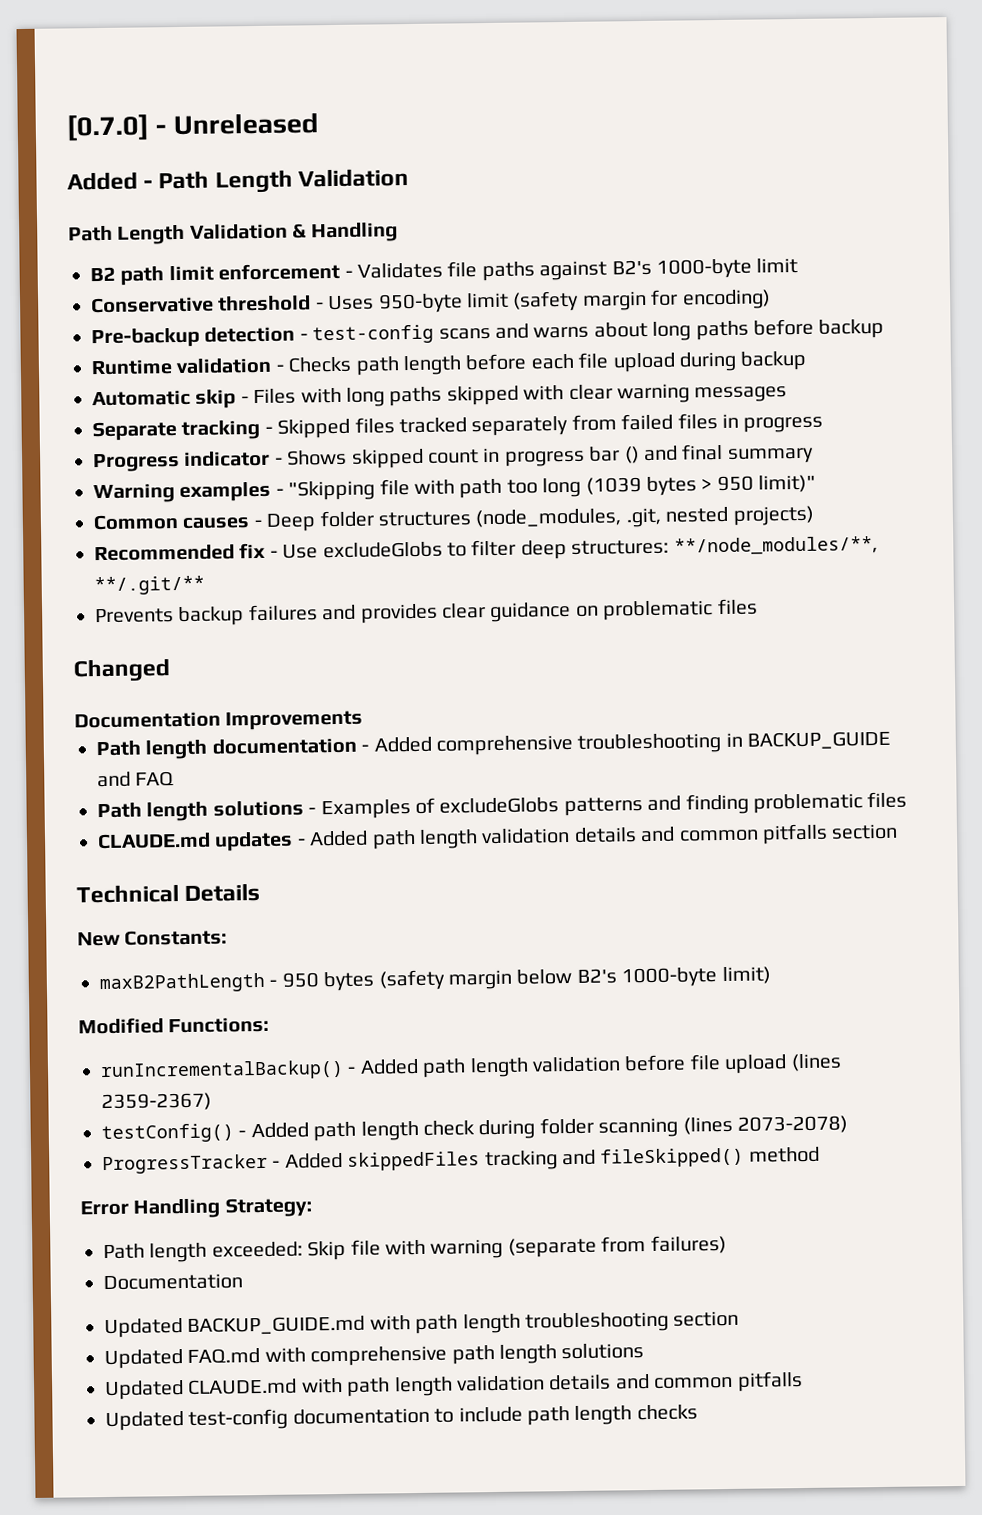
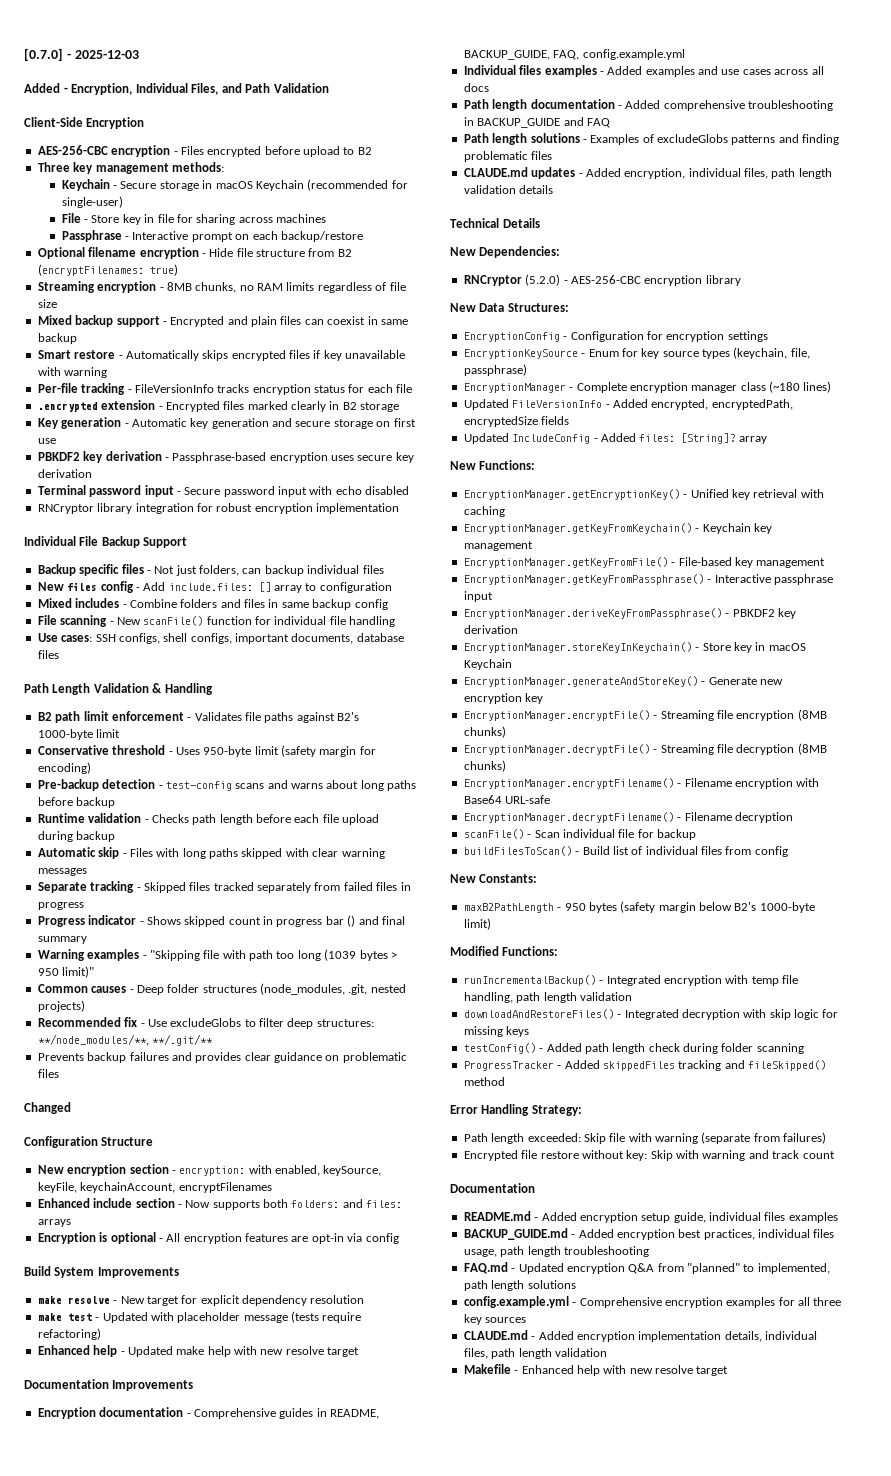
[172,113,318,136] Unreleased -> [74,50,139,59] 2025-12-03
[158,168,409,194] Path Length Validation -> [71,83,329,95] [24,117,145,129] [37,145,372,157] [37,162,224,174] [61,179,408,191] [61,196,123,208] [61,213,327,225] [61,230,363,242] [37,247,352,259] [37,264,178,276] [37,281,406,293] [37,299,57,308] [37,315,408,327] [37,333,77,344] [37,350,406,361] [37,367,108,378] [37,383,413,395] [37,400,400,412] [37,417,416,429] [37,438,56,444] [37,451,414,463] [37,469,92,478] [37,485,410,497] [37,503,399,514] [24,536,188,548] [37,564,384,576] [37,581,392,593] [37,598,388,610] [37,615,396,627] [37,633,404,644] [37,650,59,659] Encryption, Individual Files, and Path Validation // Client-Side Encryption // AES-256-CBC encryption - Files encrypted before upload to B2 // Three key management methods: // Keychain - Secure storage in macOS Keychain (recommended for single-user) // File - Store key in file for sharing across machines // Passphrase - Interactive prompt on each backup/restore // Optional filename encryption - Hide file structure from B2 (encryptFilenames: true) // Streaming encryption - 8MB chunks, no RAM limits regardless of file size // Mixed backup support - Encrypted and plain files can coexist in same backup // Smart restore - Automatically skips encrypted files if key unavailable with warning // Per-file tracking - FileVersionInfo tracks encryption status for each file // .encrypted extension - Encrypted files marked clearly in B2 storage // Key generation - Automatic key generation and secure storage on first use // PBKDF2 key derivation - Passphrase-based encryption uses secure key derivation // Terminal password input - Secure password input with echo disabled // RNCryptor library integration for robust encryption implementation // Individual File Backup Support // Backup specific files - Not just folders, can backup individual files // New files config - Add include.files: [] array to configuration // Mixed includes - Combine folders and files in same backup config // File scanning - New scanFile() function for individual file handling // Use cases: SSH configs, shell configs, important documents, database files
[74,710,364,731] Documentation Improvements -> [24,1136,154,1148] [37,1164,382,1176] [37,1182,272,1193] [37,1198,403,1210] [37,1219,71,1227] [37,1232,399,1244] [24,1266,179,1278] [37,1295,365,1306] [37,1311,362,1323] [37,1328,101,1340] [37,1345,360,1357] [24,1379,194,1391] [37,1407,379,1419] [463,49,685,60] [463,65,824,77] [463,83,489,92] Configuration Structure // New encryption section - encryption: with enabled, keySource, keyFile, keychainAccount, encryptFilenames // Enhanced include section - Now supports both folders: and files: arrays // Encryption is optional - All encryption features are opt-in via config // Build System Improvements // make resolve - New target for explicit dependency resolution // make test - Updated with placeholder message (tests require refactoring) // Enhanced help - Updated make help with new resolve target // Documentation Improvements // Encryption documentation - Comprehensive guides in README, BACKUP_GUIDE, FAQ, config.example.yml // Individual files examples - Added examples and use cases across all docs
[371,823,899,850] [76,882,261,904] path length validation details and common pitfalls section // Technical Details -> [624,168,832,179] [463,185,554,194] [450,218,540,228] [450,246,561,258] [463,274,741,286] [450,303,569,312] [463,331,768,342] [463,347,810,359] [463,364,527,376] [463,381,832,393] [463,399,793,410] [463,416,570,427] [463,433,767,444] [450,460,536,470] [463,489,824,500] [463,506,505,517] [463,523,772,534] [463,541,533,551] [463,557,826,568] [463,574,833,585] [463,591,493,602] [463,608,796,619] [463,625,518,634] [463,642,806,653] [463,659,512,670] [463,676,783,687] [463,693,544,704] [463,709,827,721] [463,726,506,738] [463,743,827,755] [463,760,506,772] [463,778,820,789] [463,795,551,804] [463,812,793,823] [463,829,696,840] [463,846,788,857] encryption, individual files, path length validation details // Technical Details // New Dependencies: // RNCryptor (5.2.0) - AES-256-CBC encryption library // New Data Structures: // EncryptionConfig - Configuration for encryption settings // EncryptionKeySource - Enum for key source types (keychain, file, passphrase) // EncryptionManager - Complete encryption manager class (~180 lines) // Updated FileVersionInfo - Added encrypted, encryptedPath, encryptedSize fields // Updated IncludeConfig - Added files: [String]? array // New Functions: // EncryptionManager.getEncryptionKey() - Unified key retrieval with caching // EncryptionManager.getKeyFromKeychain() - Keychain key management // EncryptionManager.getKeyFromFile() - File-based key management // EncryptionManager.getKeyFromPassphrase() - Interactive passphrase input // EncryptionManager.deriveKeyFromPassphrase() - PBKDF2 key derivation // EncryptionManager.storeKeyInKeychain() - Store key in macOS Keychain // EncryptionManager.generateAndStoreKey() - Generate new encryption key // EncryptionManager.encryptFile() - Streaming file encryption (8MB chunks) // EncryptionManager.decryptFile() - Streaming file decryption (8MB chunks) // EncryptionManager.encryptFilename() - Filename encryption with Base64 URL-safe // EncryptionManager.decryptFilename() - Filename decryption // scanFile() - Scan individual file for backup // buildFilesToScan() - Build list of individual files from config
[359,1053,842,1078] [101,1092,212,1112] Added path length validation before file upload (lines 2359-2367) -> [606,975,798,986] [463,992,632,1003] [463,1009,839,1020] [463,1026,530,1037] Integrated encryption with temp file handling, path length validation // downloadAndRestoreFiles() - Integrated decryption with skip logic for missing keys
[682,1115,848,1135] (lines 2073-2078) -> (804, 1048) none
[103,1273,243,1291] [104,1310,740,1339] [104,1343,645,1370] [105,1371,803,1401] [105,1404,698,1432] Documentation // Updated BACKUP_GUIDE.md with path length troubleshooting section // Updated FAQ.md with comprehensive path length solutions // Updated CLAUDE.md with path length validation details and common pitfalls // Updated test-config documentation to include path length checks -> [463,1150,835,1161] [450,1183,535,1193] [463,1211,838,1223] [463,1228,835,1240] [463,1246,649,1257] [463,1262,830,1274] [463,1280,576,1291] [463,1296,842,1308] [463,1314,527,1325] [463,1330,817,1342] [463,1348,607,1359] [463,1364,729,1376] Encrypted file restore without key: Skip with warning and track count // Documentation // README.md - Added encryption setup guide, individual files examples // BACKUP_GUIDE.md - Added encryption best practices, individual files usage, path length troubleshooting // FAQ.md - Updated encryption Q&A from "planned" to implemented, path length solutions // config.example.yml - Comprehensive encryption examples for all three key sources // CLAUDE.md - Added encryption implementation details, individual files, path length validation // Makefile - Enhanced help with new resolve target

